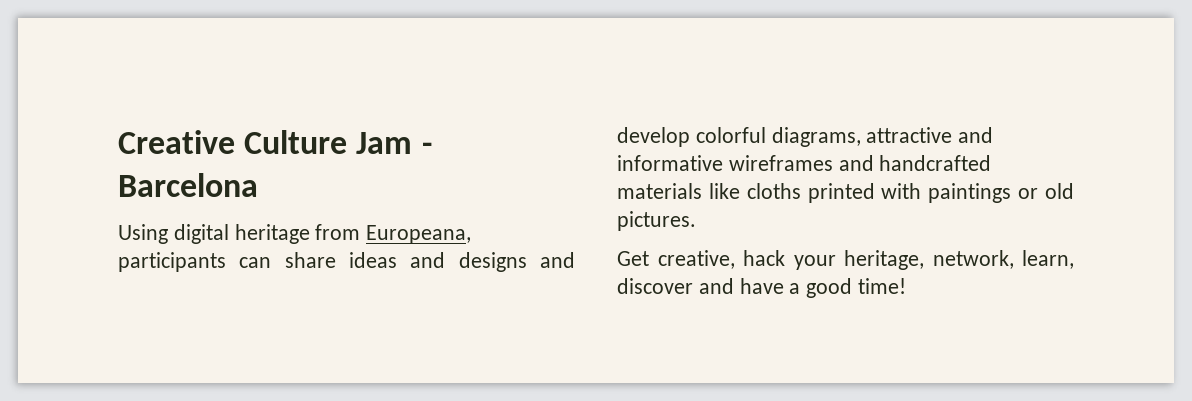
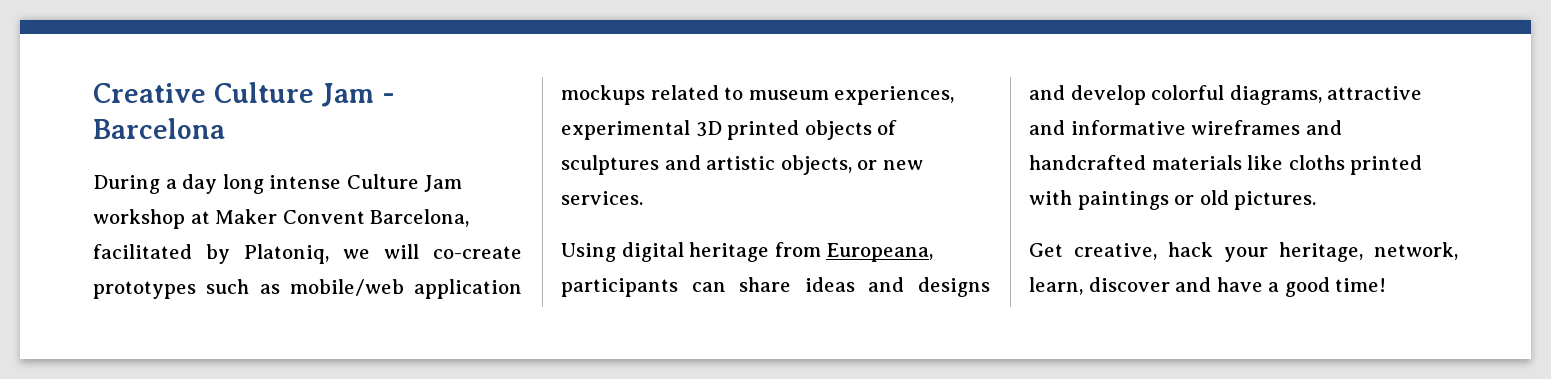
(258, 185) none -> [93,174,463,194] [93,209,470,229] [93,244,522,264] [93,279,522,299] [561,85,955,105] [561,120,898,140] [561,155,923,175] [561,191,643,205] // During a day long intense Culture Jam workshop at Maker Convent Barcelona, facilitated by Platoniq, we will co-create prototypes such as mobile/web application mockups related to museum experiences, experimental 3D printed objects of sculptures and artistic objects, or new services.

